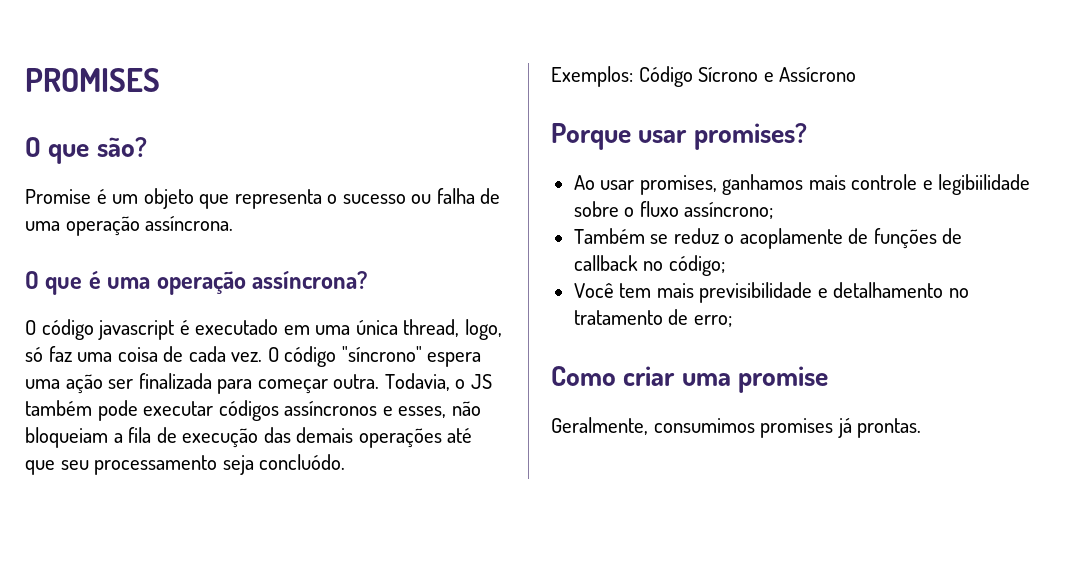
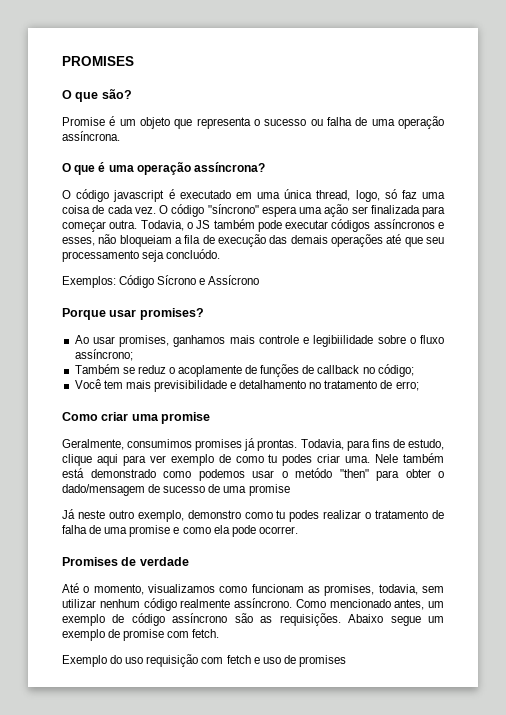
(922, 428) none -> [300,439,444,451] [62,453,445,466] [62,468,444,481] [62,484,290,496] [62,509,445,522] [62,525,298,537] [62,557,189,566] [62,583,444,596] [62,598,444,611] [62,613,444,626] [62,629,220,641] [62,654,346,667] Todavia, para fins de estudo, clique aqui para ver exemplo de como tu podes criar uma. Nele também está demonstrado como podemos usar o metódo "then" para obter o dado/mensagem de sucesso de uma promise // Já neste outro exemplo, demonstro como tu podes realizar o tratamento de falha de uma promise e como ela pode ocorrer. // Promises de verdade // Até o momento, visualizamos como funcionam as promises, todavia, sem utilizar nenhum código realmente assíncrono. Como mencionado antes, um exemplo de código assíncrono são as requisições. Abaixo segue um exemplo de promise com fetch. // Exemplo do uso requisição com fetch e uso de promises

